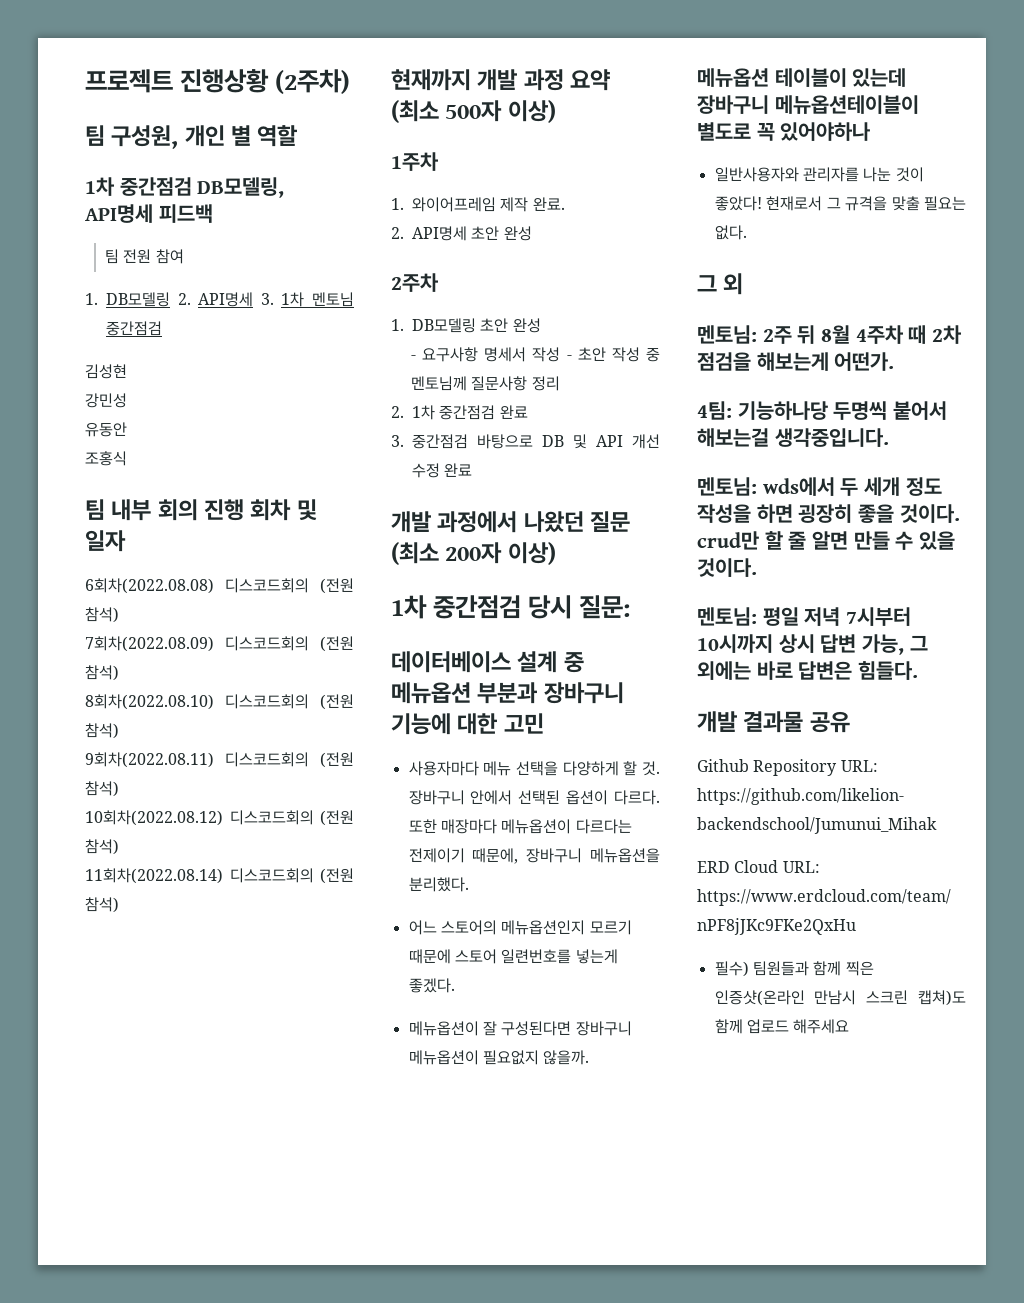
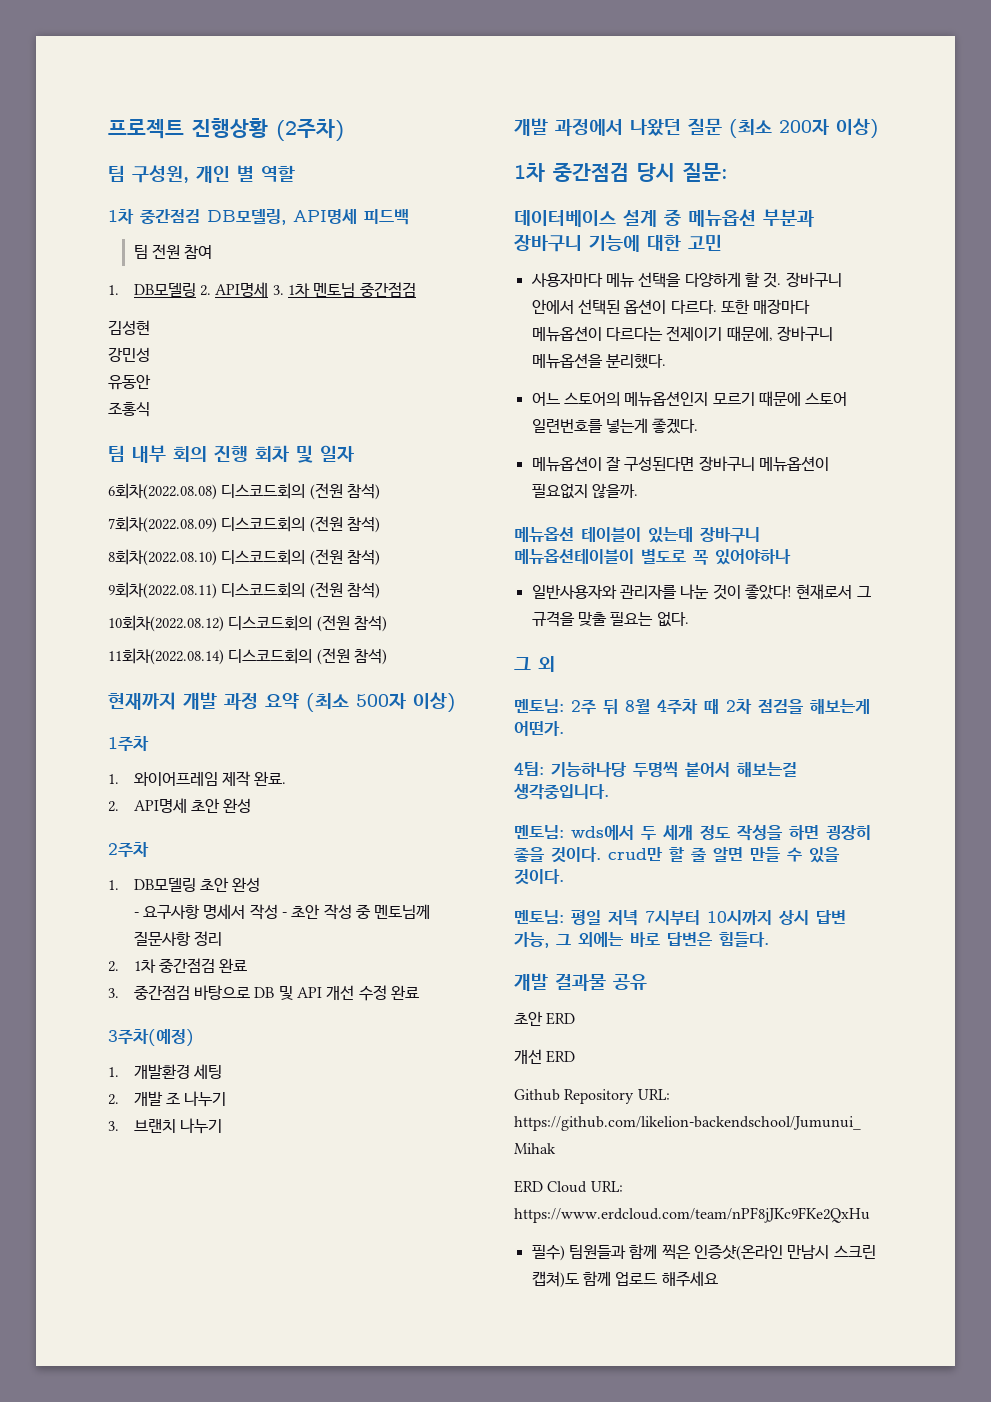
(473, 470) none -> [108,1029,194,1047] [108,1064,222,1079] [108,1091,227,1107] [108,1118,222,1134] // 3주차(예정) // 1. 개발환경 세팅 // 2. 개발 조 나누기 // 3. 브랜치 나누기
(850, 722) none -> [514,1011,576,1026] [514,1049,576,1064] // 초안 ERD // 개선 ERD

